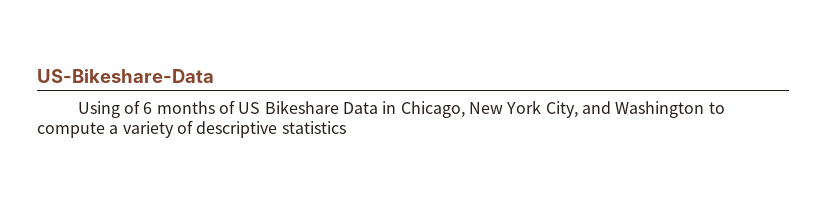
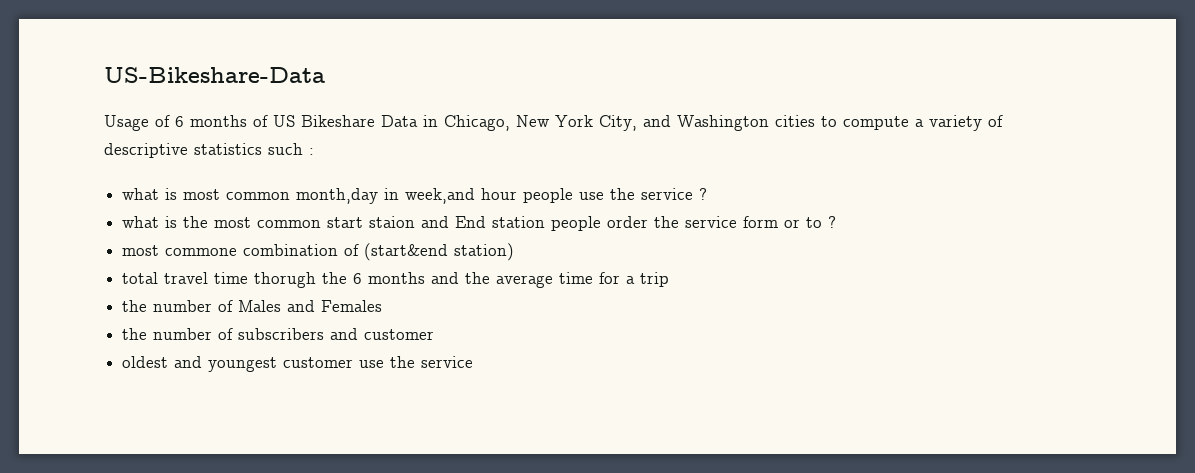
[77,101,120,118] Using -> [104,115,149,131] Usage
(705, 109) none -> [775,115,815,127] cities
(346, 127) none -> [268,143,314,155] [122,188,708,204] [122,216,837,231] [122,243,515,261] [122,272,670,288] [122,300,383,312] [122,328,435,340] [122,356,474,372] such : // what is most common month,day in week,and hour people use the service ? // what is the most common start staion and End station people order the service form or to ? // most commone combination of (start&end station) // total travel time thorugh the 6 months and the average time for a trip // the number of Males and Females // the number of subscribers and customer // oldest and youngest customer use the service

